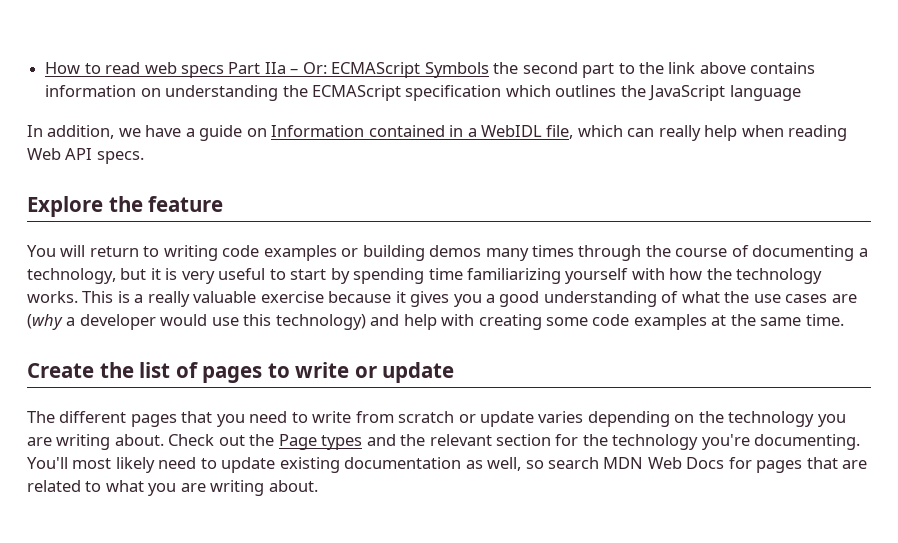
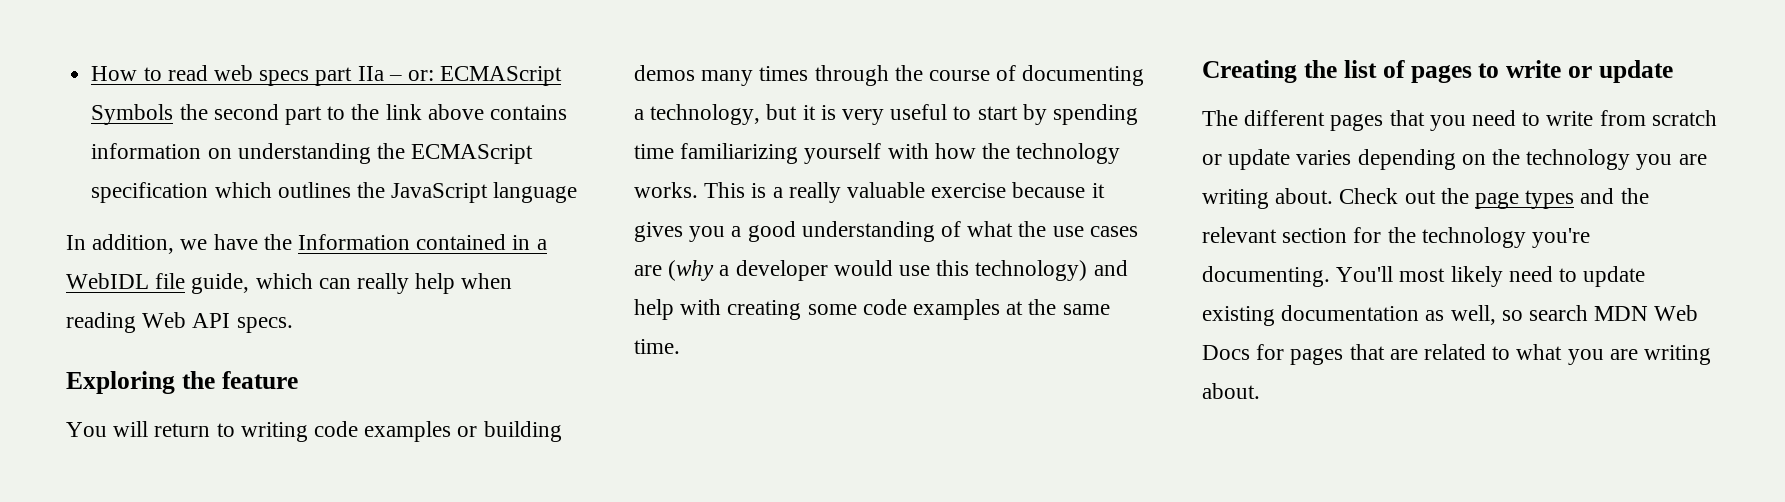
[228,62,261,74] Part -> [315,67,353,86] part
[302,62,327,74] Or: -> [407,70,434,81] or:
[185,125,267,141] a guide on -> [263,234,292,250] the
[546,125,574,139] file, -> [155,273,250,294] file guide,
[27,196,103,217] Explore -> [66,371,175,394] Exploring
[27,363,94,378] Create -> [1202,60,1297,83] Creating
[278,434,317,450] Page -> [1475,192,1520,209] page

